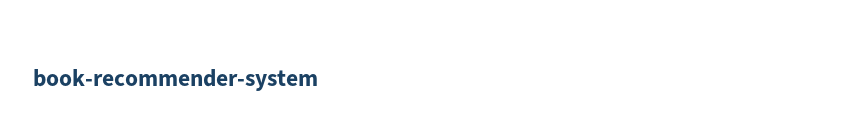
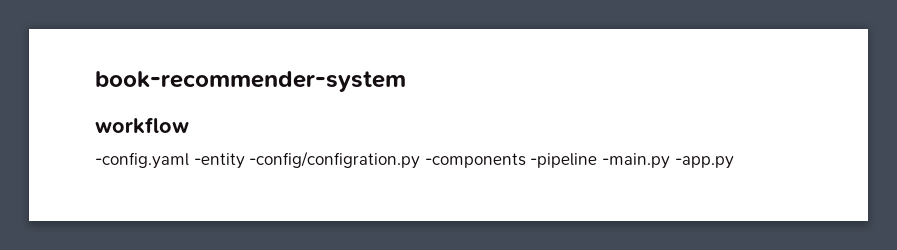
(318, 80) none -> [95,117,189,134] [95,151,734,169] // workflow // -config.yaml -entity -config/configration.py -components -pipeline -main.py -app.py

